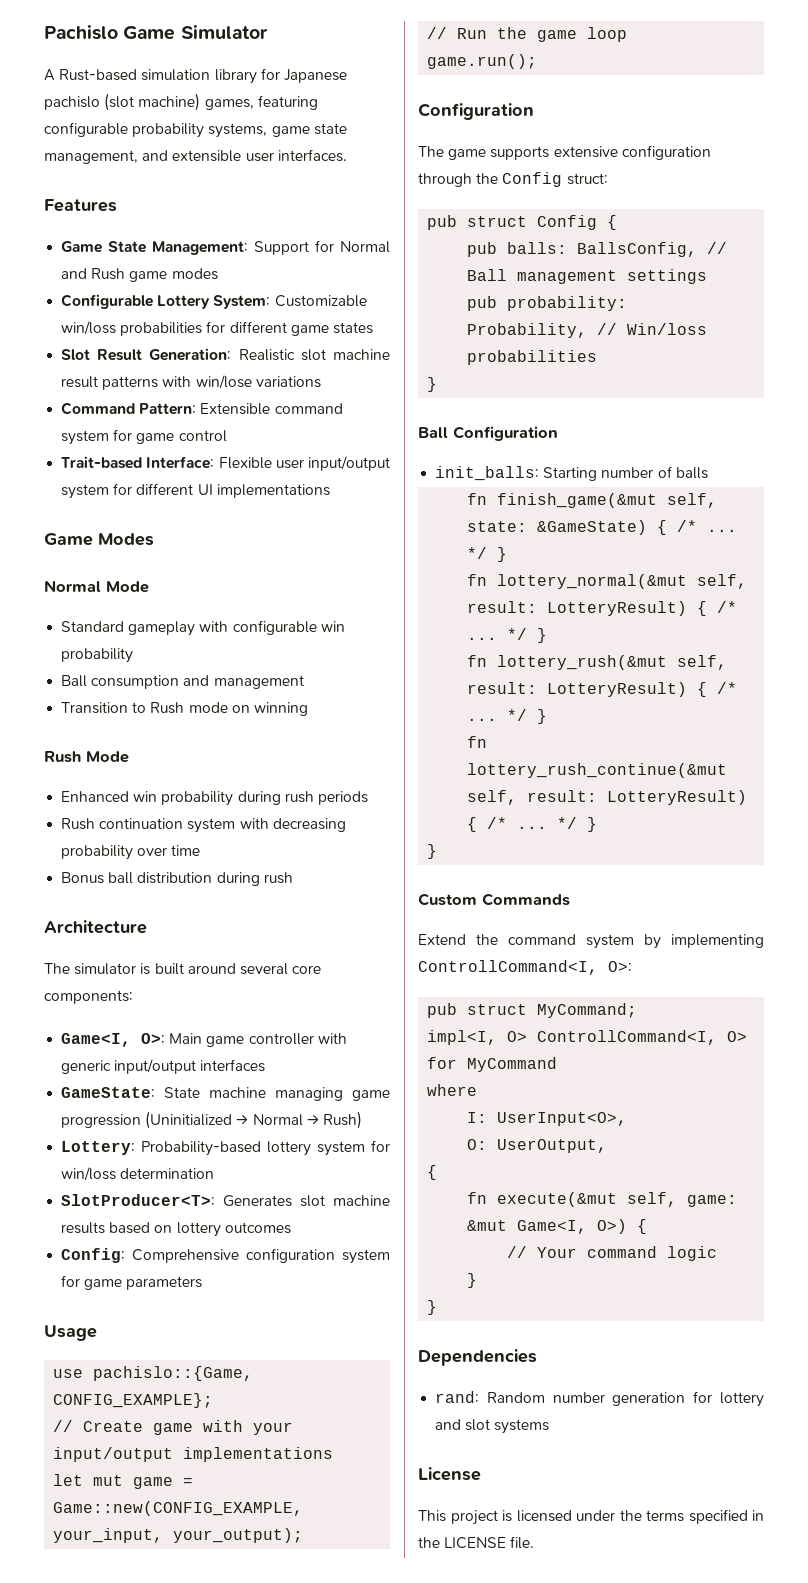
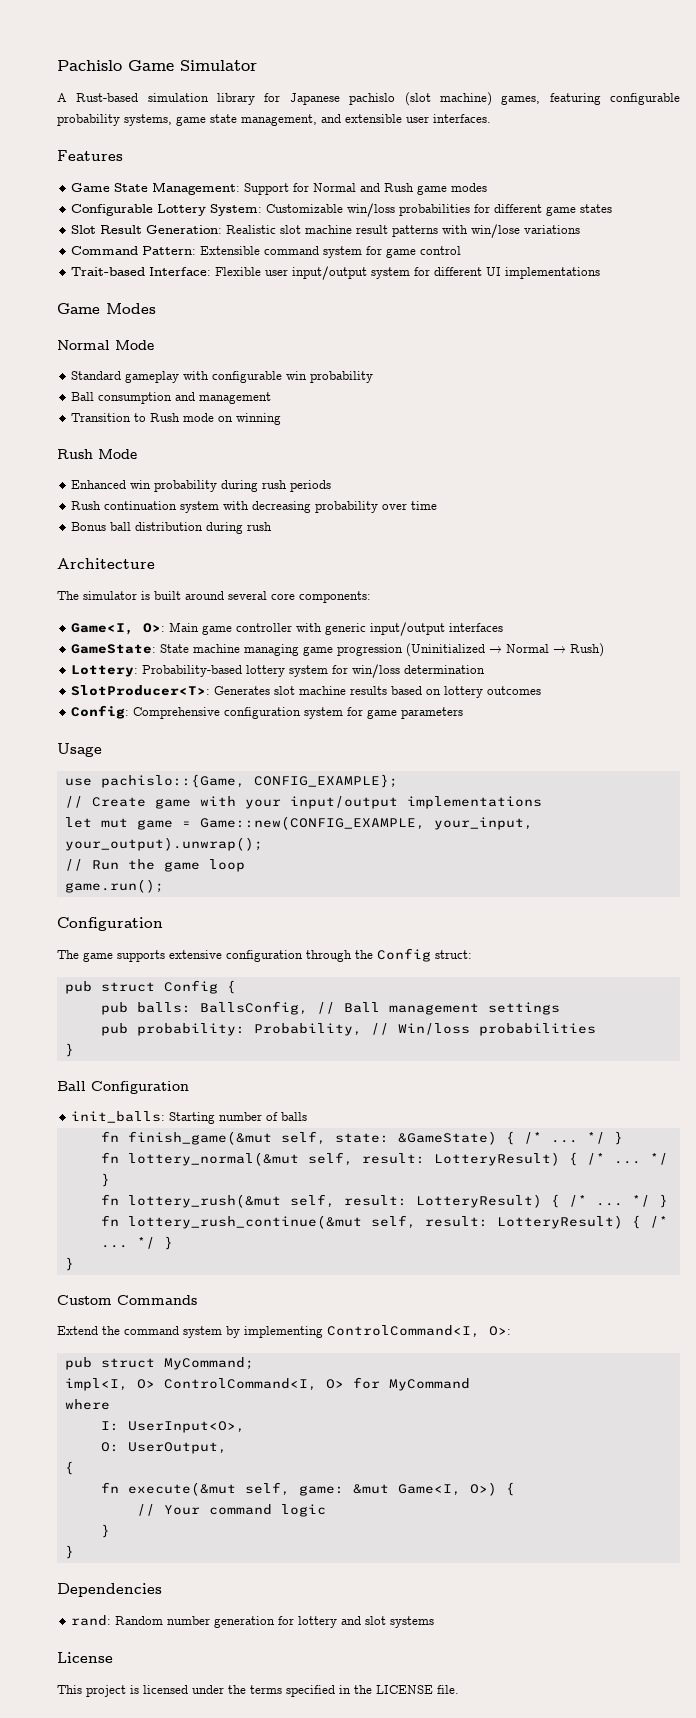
[173,1528,304,1543] your_output); -> [64,837,263,851] your_output).unwrap();
[418,960,598,975] ControllCommand<I, -> [327,1325,480,1338] ControlCommand<I,
[537,1030,718,1045] ControllCommand<I, -> [163,1378,317,1391] ControlCommand<I,

